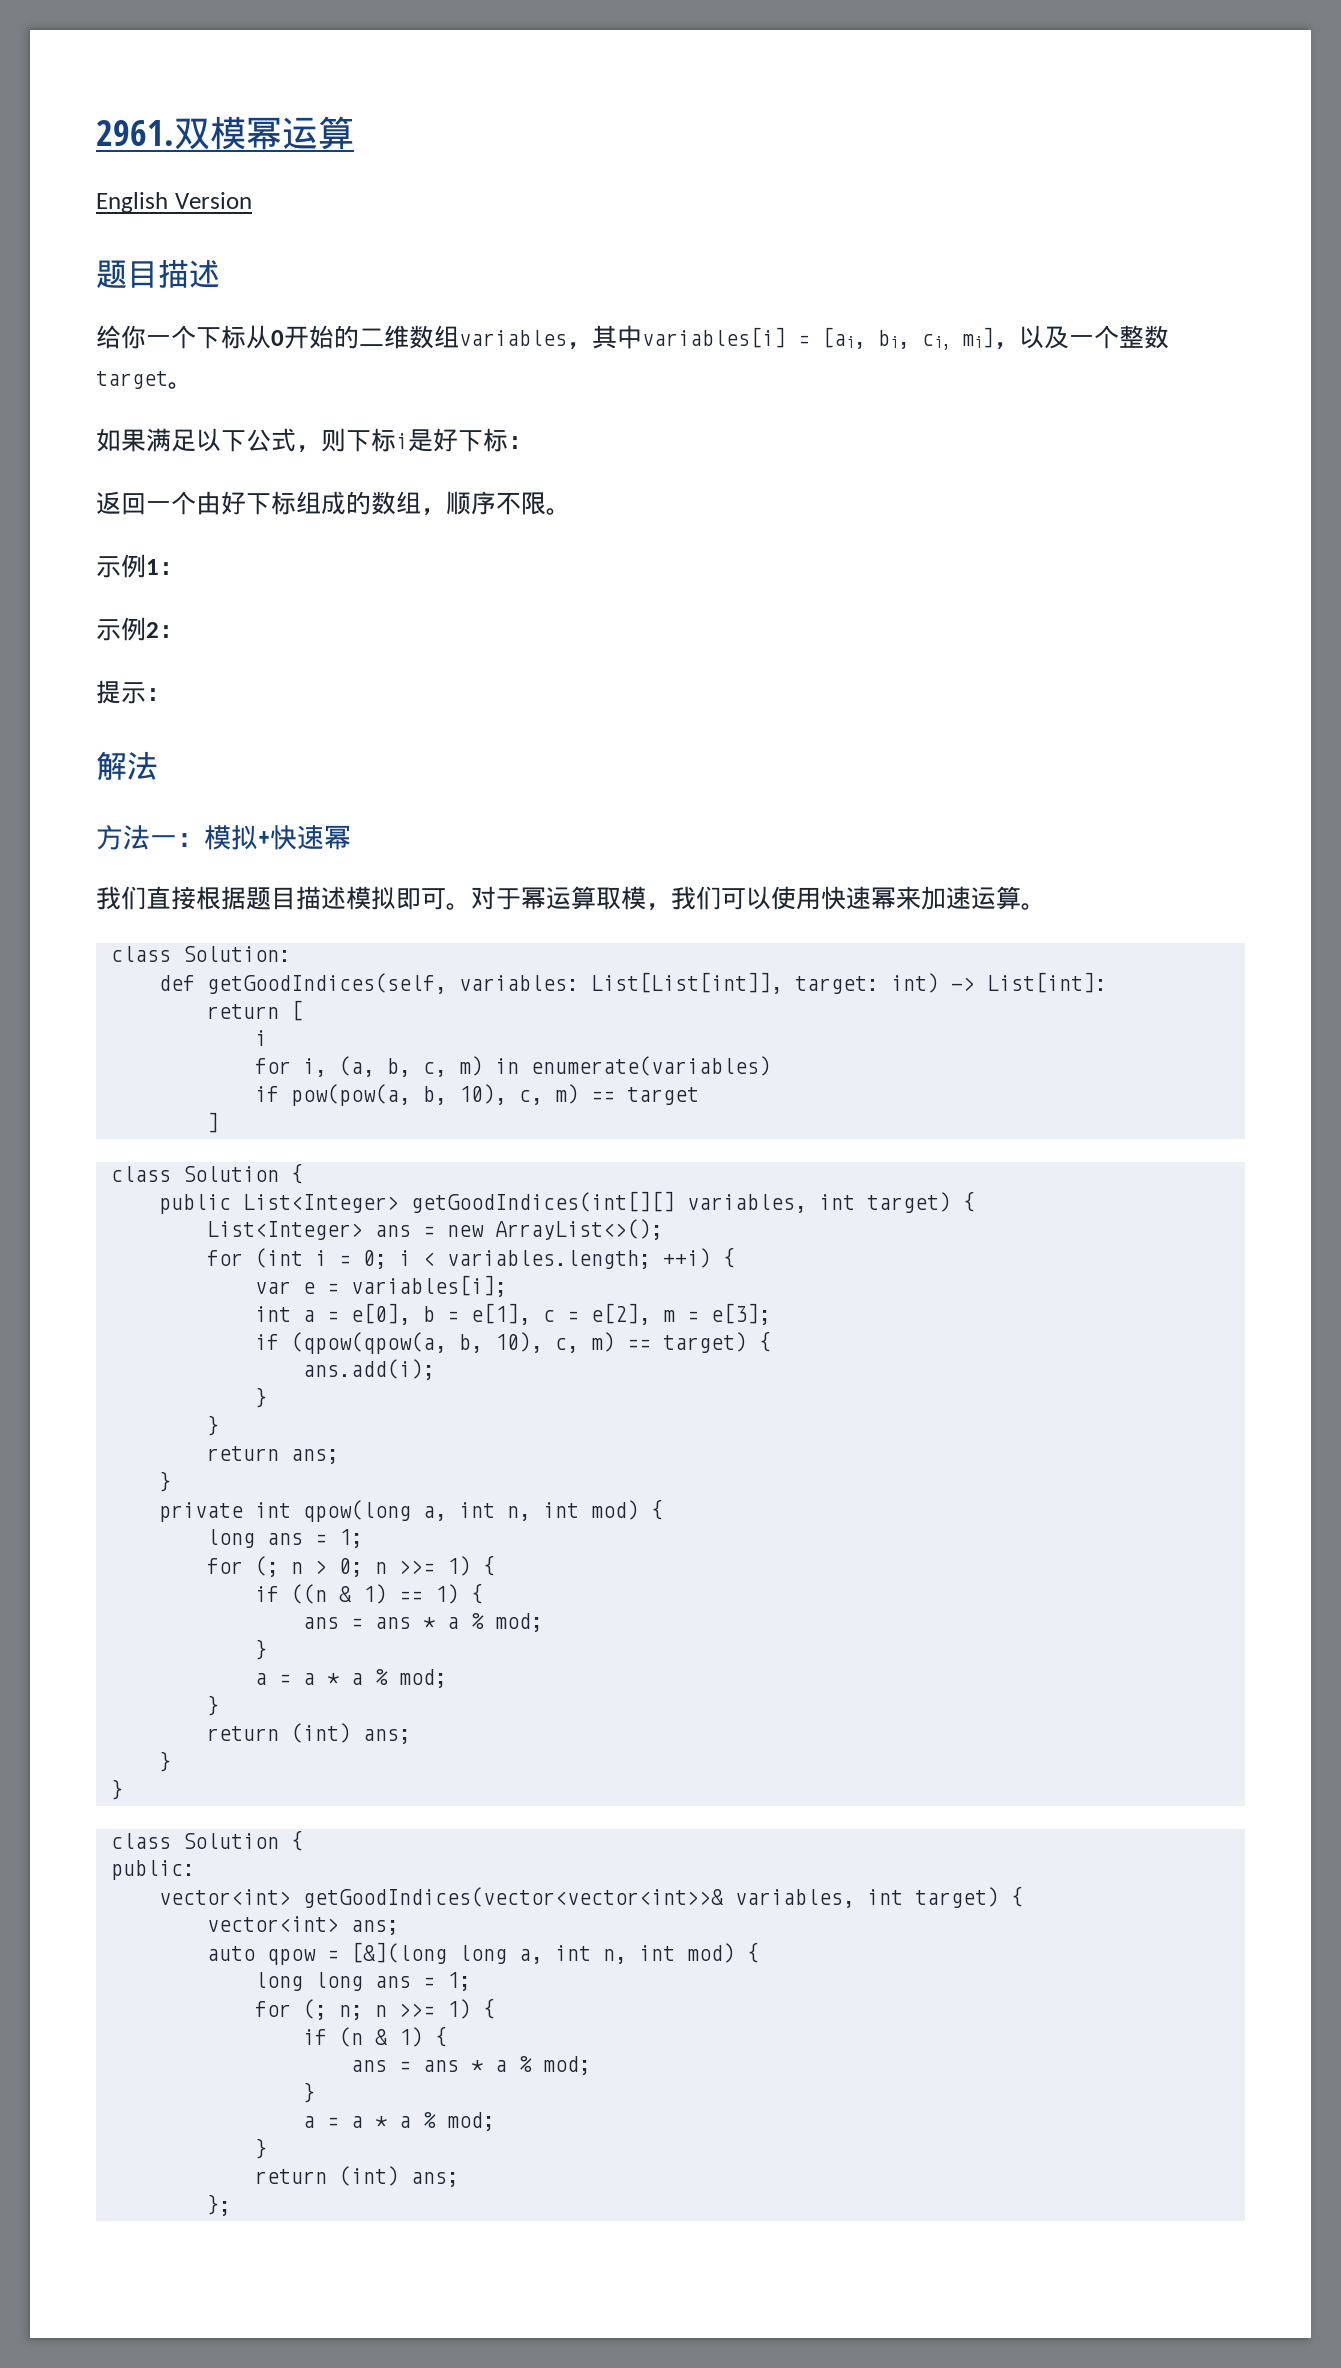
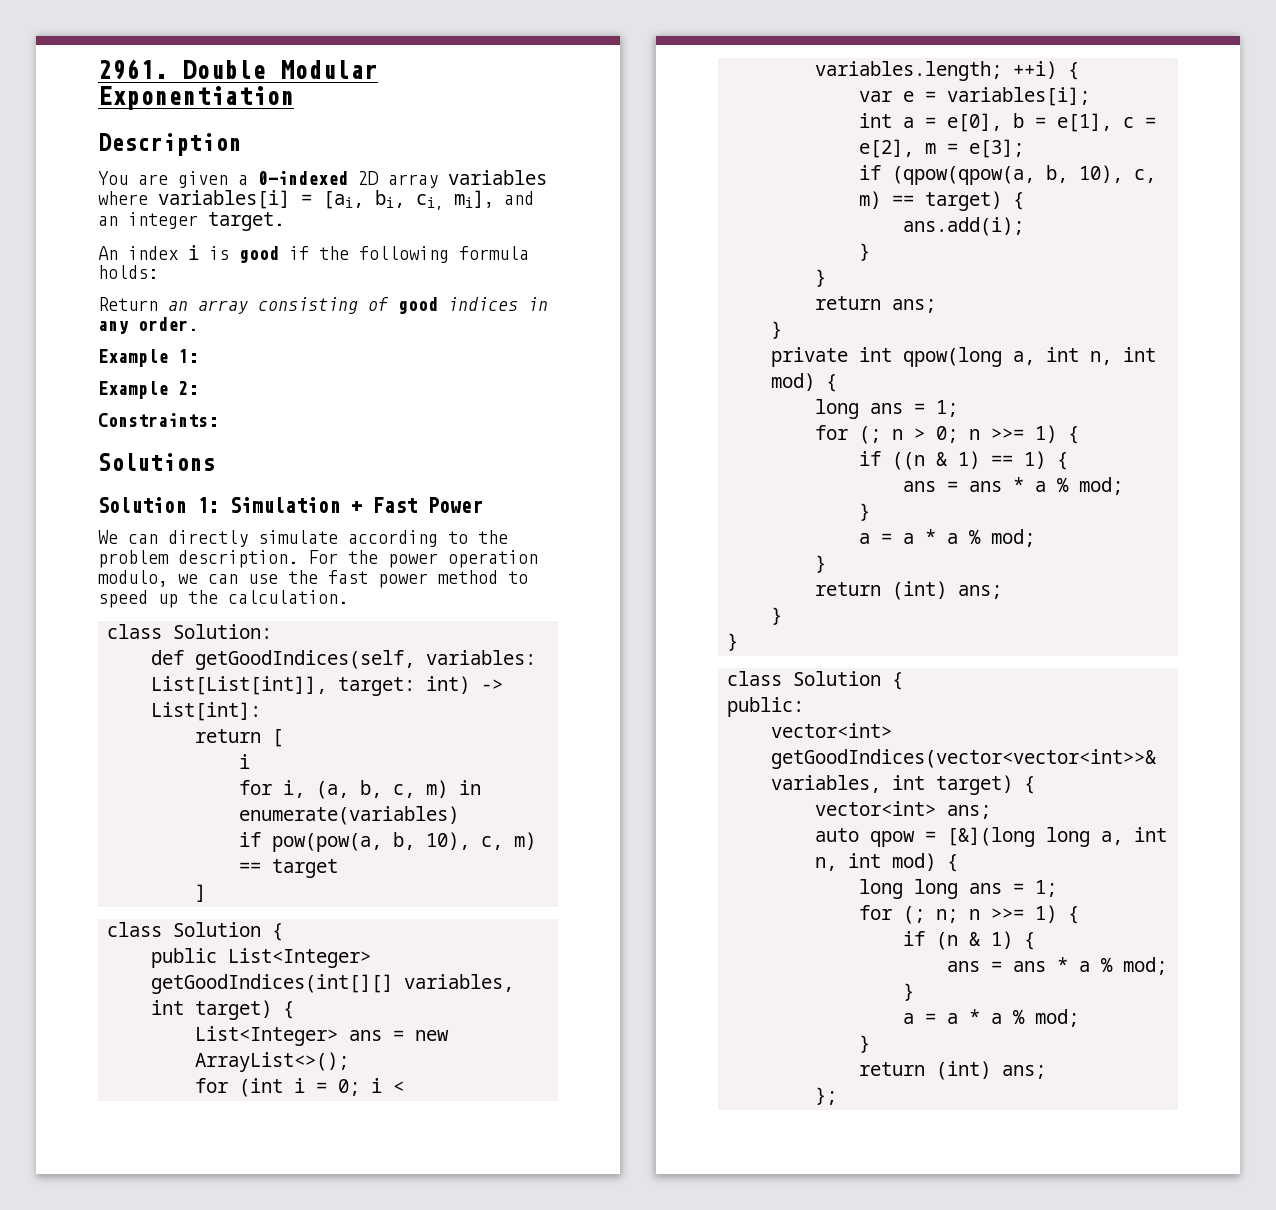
[174,116,354,150] [96,192,252,213] [96,259,220,289] [96,325,642,350] 双模幂运算 // English Version // 题目描述 // 给你一个下标从0开始的二维数组variables，其中 -> [182,60,378,79] [98,86,294,110] [98,133,241,156] [98,170,547,188] [98,191,148,205] Double Modular Exponentiation // Description // You are given a 0-indexed 2D array variables where
[962,325,1169,350] [96,371,193,389] [96,428,533,453] [96,491,571,516] [96,554,184,578] [96,617,184,641] [96,680,171,704] [96,751,158,780] [96,825,351,850] [96,886,1046,911] mi]，以及一个整数target。 // 如果满足以下公式，则下标i是好下标： // 返回一个由好下标组成的数组，顺序不限。 // 示例1： // 示例2： // 提示： // 解法 // 方法一：模拟+快速幂 // 我们直接根据题目描述模拟即可。对于幂运算取模，我们可以使用快速幂来加速运算。 -> [454,190,534,208] [98,212,284,231] [98,245,529,263] [98,265,158,279] [98,297,548,314] [98,317,198,334] [98,349,198,367] [98,381,198,399] [98,413,218,427] [98,453,215,471] [98,497,483,513] [98,530,508,547] [98,550,538,568] [98,570,528,588] [98,590,348,608] mi], and an integer target. // An index i is good if the following formula holds: // Return an array consisting of good indices in any order. // Example 1: // Example 2: // Constraints: // Solutions // Solution 1: Simulation + Fast Power // We can directly simulate according to the problem description. For the power operation modulo, we can use the fast power method to speed up the calculation.

